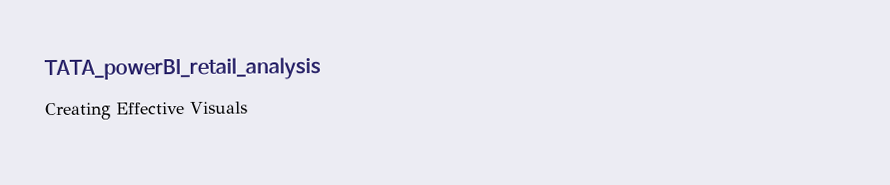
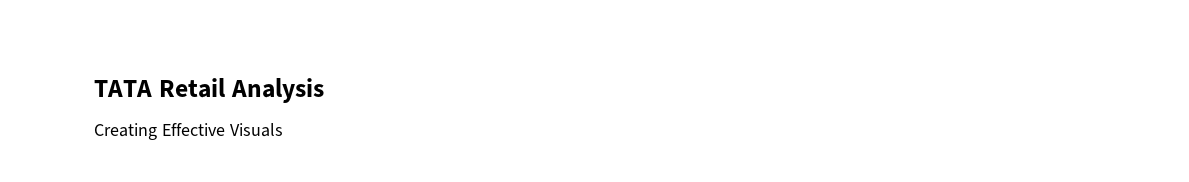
[44,56,321,82] TATA_powerBI_retail_analysis -> [94,78,324,103] TATA Retail Analysis

